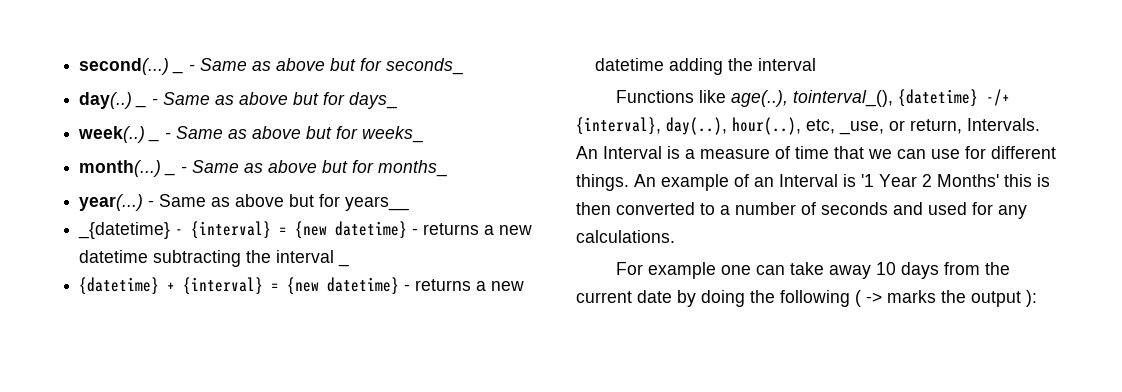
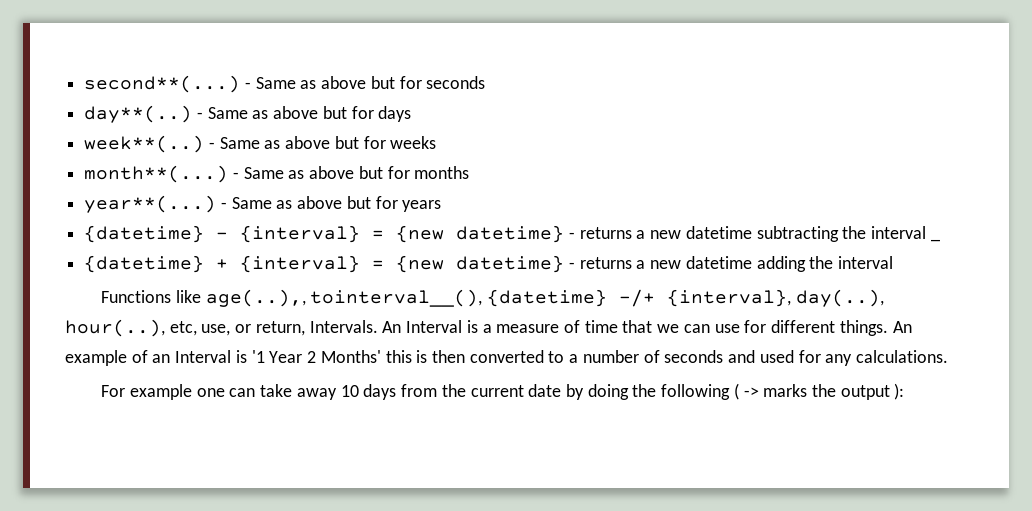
[79,58,185,75] [189,58,464,75] [79,92,148,109] [152,92,398,109] [78,126,161,143] [165,126,424,143] [79,160,177,177] [181,160,448,177] [79,194,410,211] [78,222,171,239] second(...) _ - Same as above but for seconds_ // day(..) _ - Same as above but for days_ // week(..) _ - Same as above but for weeks_ // month(...) _ - Same as above but for months_ // year(...) - Same as above but for years__ // _{datetime} -> [84,75,486,93] [84,105,412,123] [84,135,437,153] [84,165,470,183] [84,195,442,213] [84,225,205,243] second**(...) - Same as above but for seconds // day**(..) - Same as above but for days // week**(..) - Same as above but for weeks // month**(...) - Same as above but for months // year**(...) - Same as above but for years // {datetime}
[731,90,894,107] age(..), tointerval_(), -> [205,289,483,307] age(..),, tointerval__(),
[839,121,884,135] _use, -> [201,324,231,336] use,

